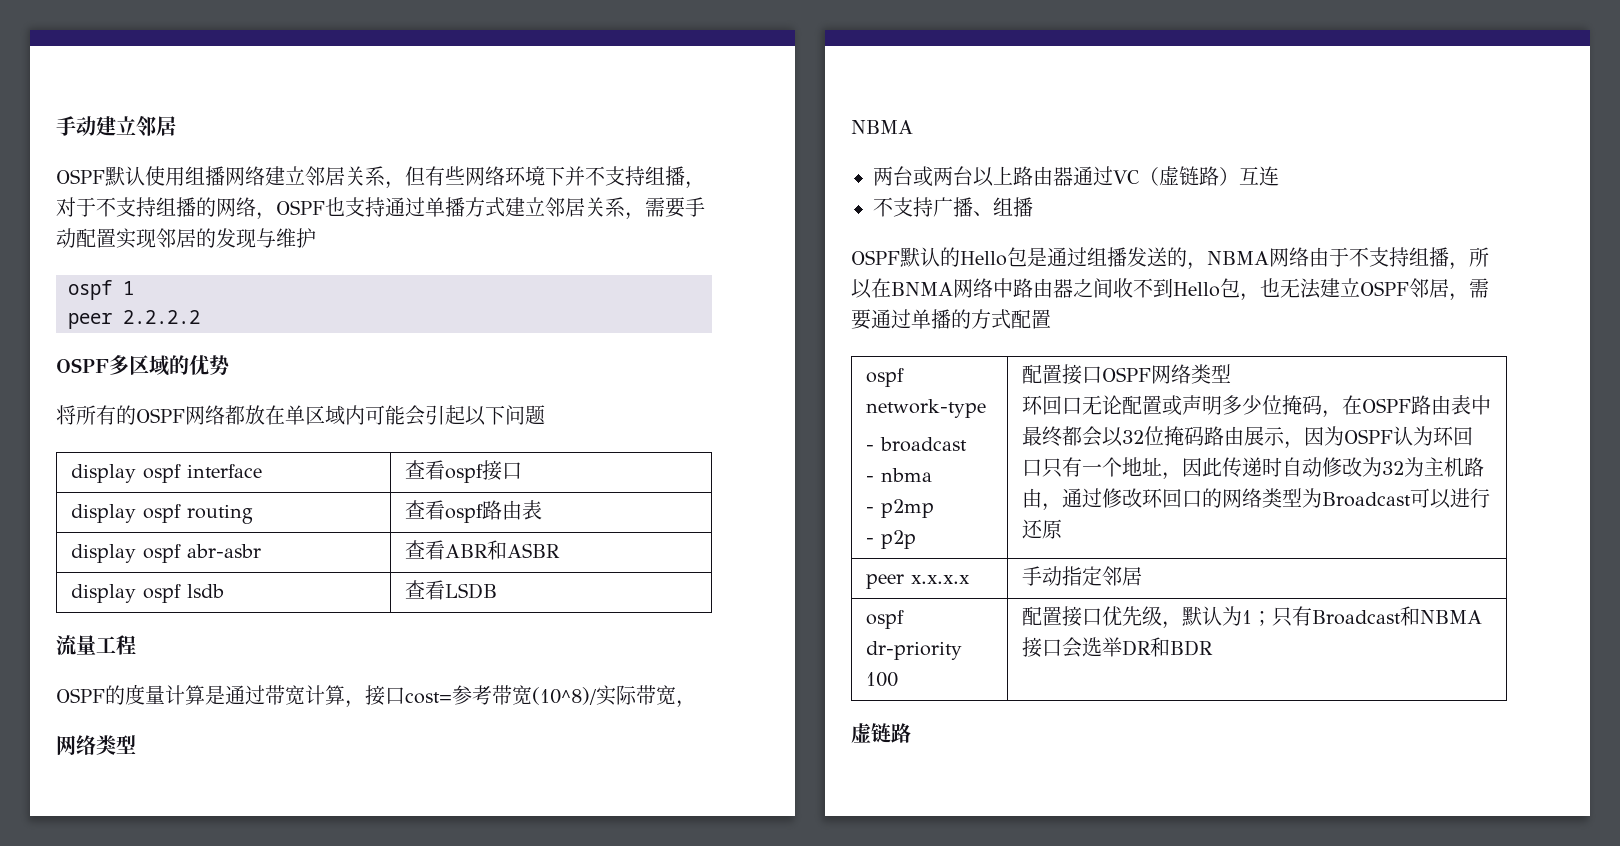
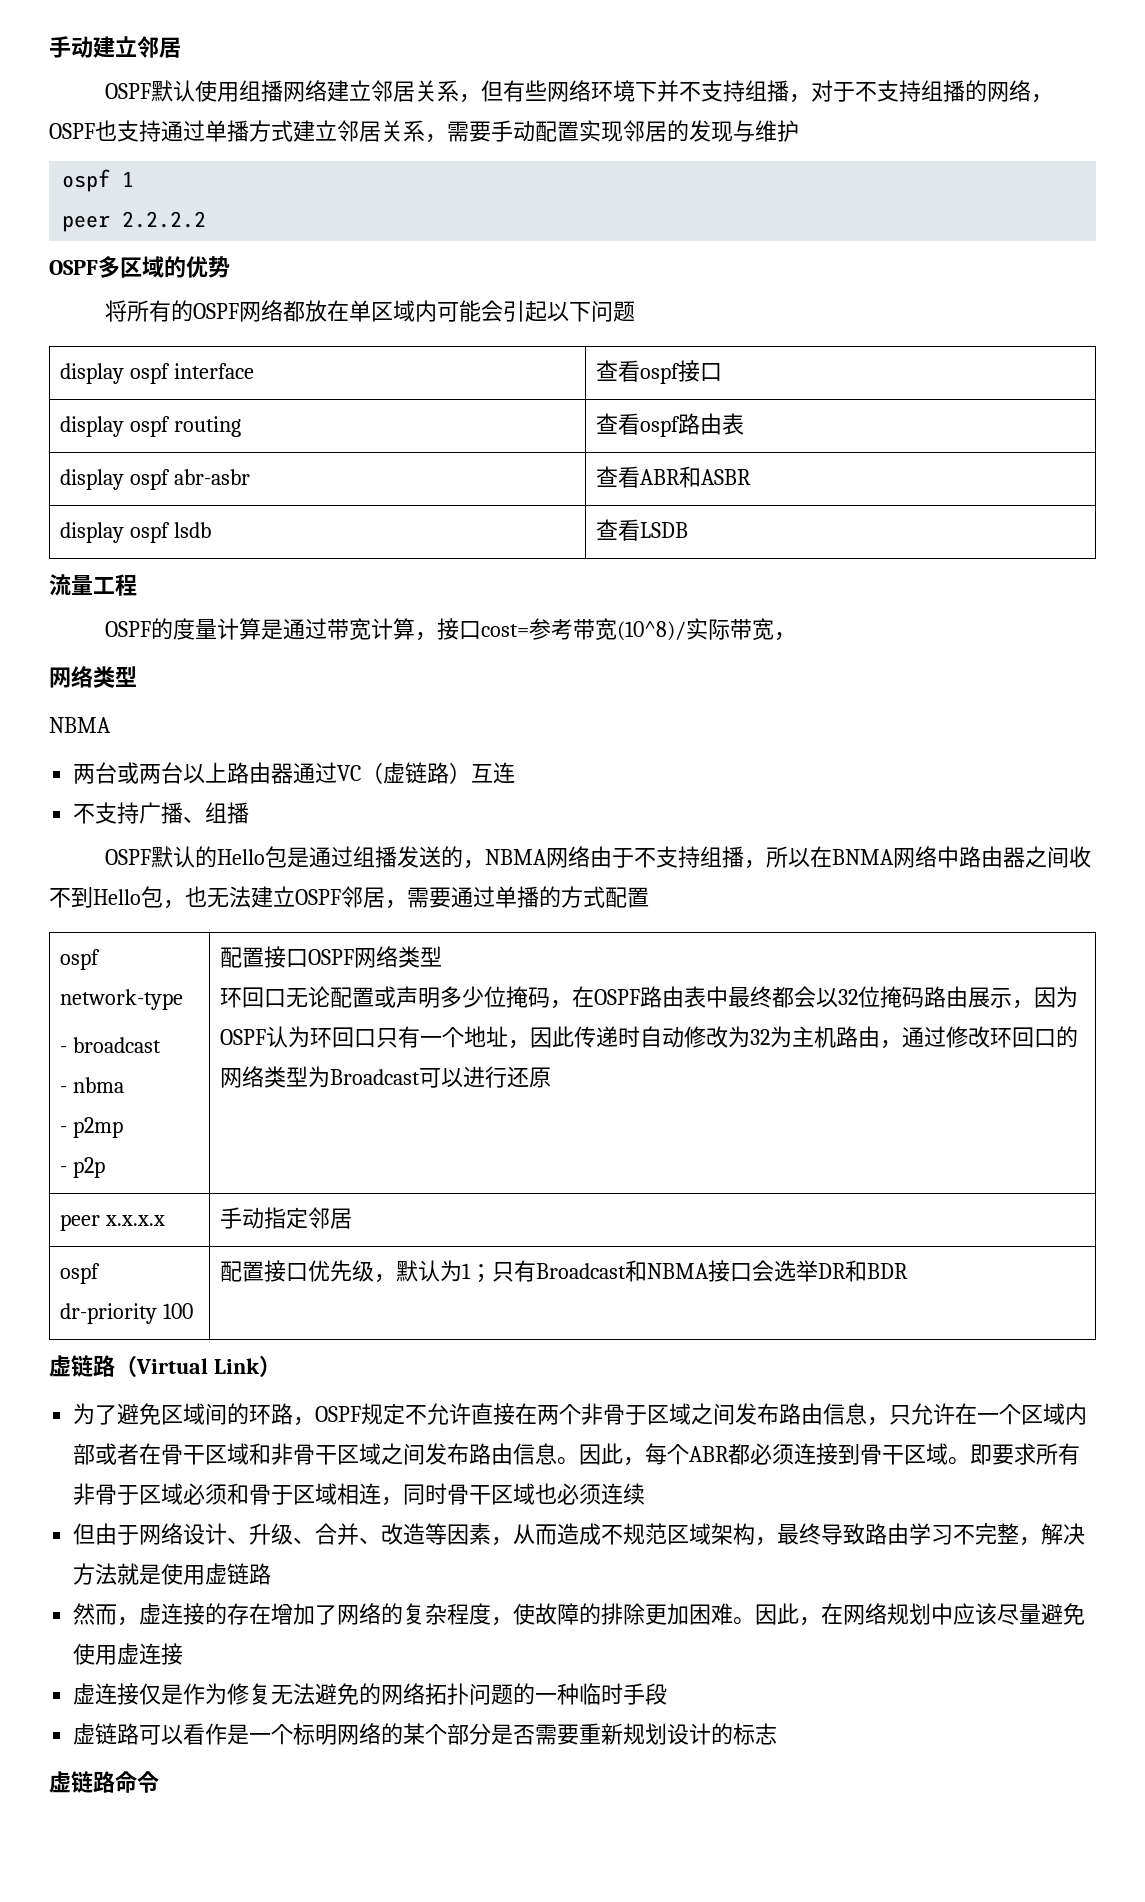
(911, 733) none -> [115,1355,281,1377] [73,1403,1088,1426] [73,1443,1081,1466] [73,1483,646,1506] [73,1523,1086,1546] [73,1563,272,1585] [73,1603,1086,1626] [73,1643,184,1665] [73,1683,668,1705] [73,1723,778,1745] [49,1771,159,1793] （Virtual Link） // 为了避免区域间的环路，OSPF规定不允许直接在两个非骨于区域之间发布路由信息，只允许在一个区域内部或者在骨干区域和非骨干区域之间发布路由信息。因此，每个ABR都必须连接到骨干区域。即要求所有非骨于区域必须和骨于区域相连，同时骨干区域也必须连续 // 但由于网络设计、升级、合并、改造等因素，从而造成不规范区域架构，最终导致路由学习不完整，解决方法就是使用虚链路 // 然而，虚连接的存在增加了网络的复杂程度，使故障的排除更加困难。因此，在网络规划中应该尽量避免使用虚连接 // 虚连接仅是作为修复无法避免的网络拓扑问题的一种临时手段 // 虚链路可以看作是一个标明网络的某个部分是否需要重新规划设计的标志 // 虚链路命令

